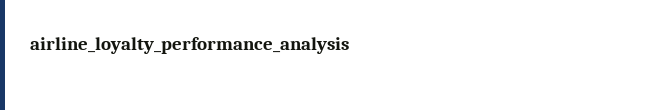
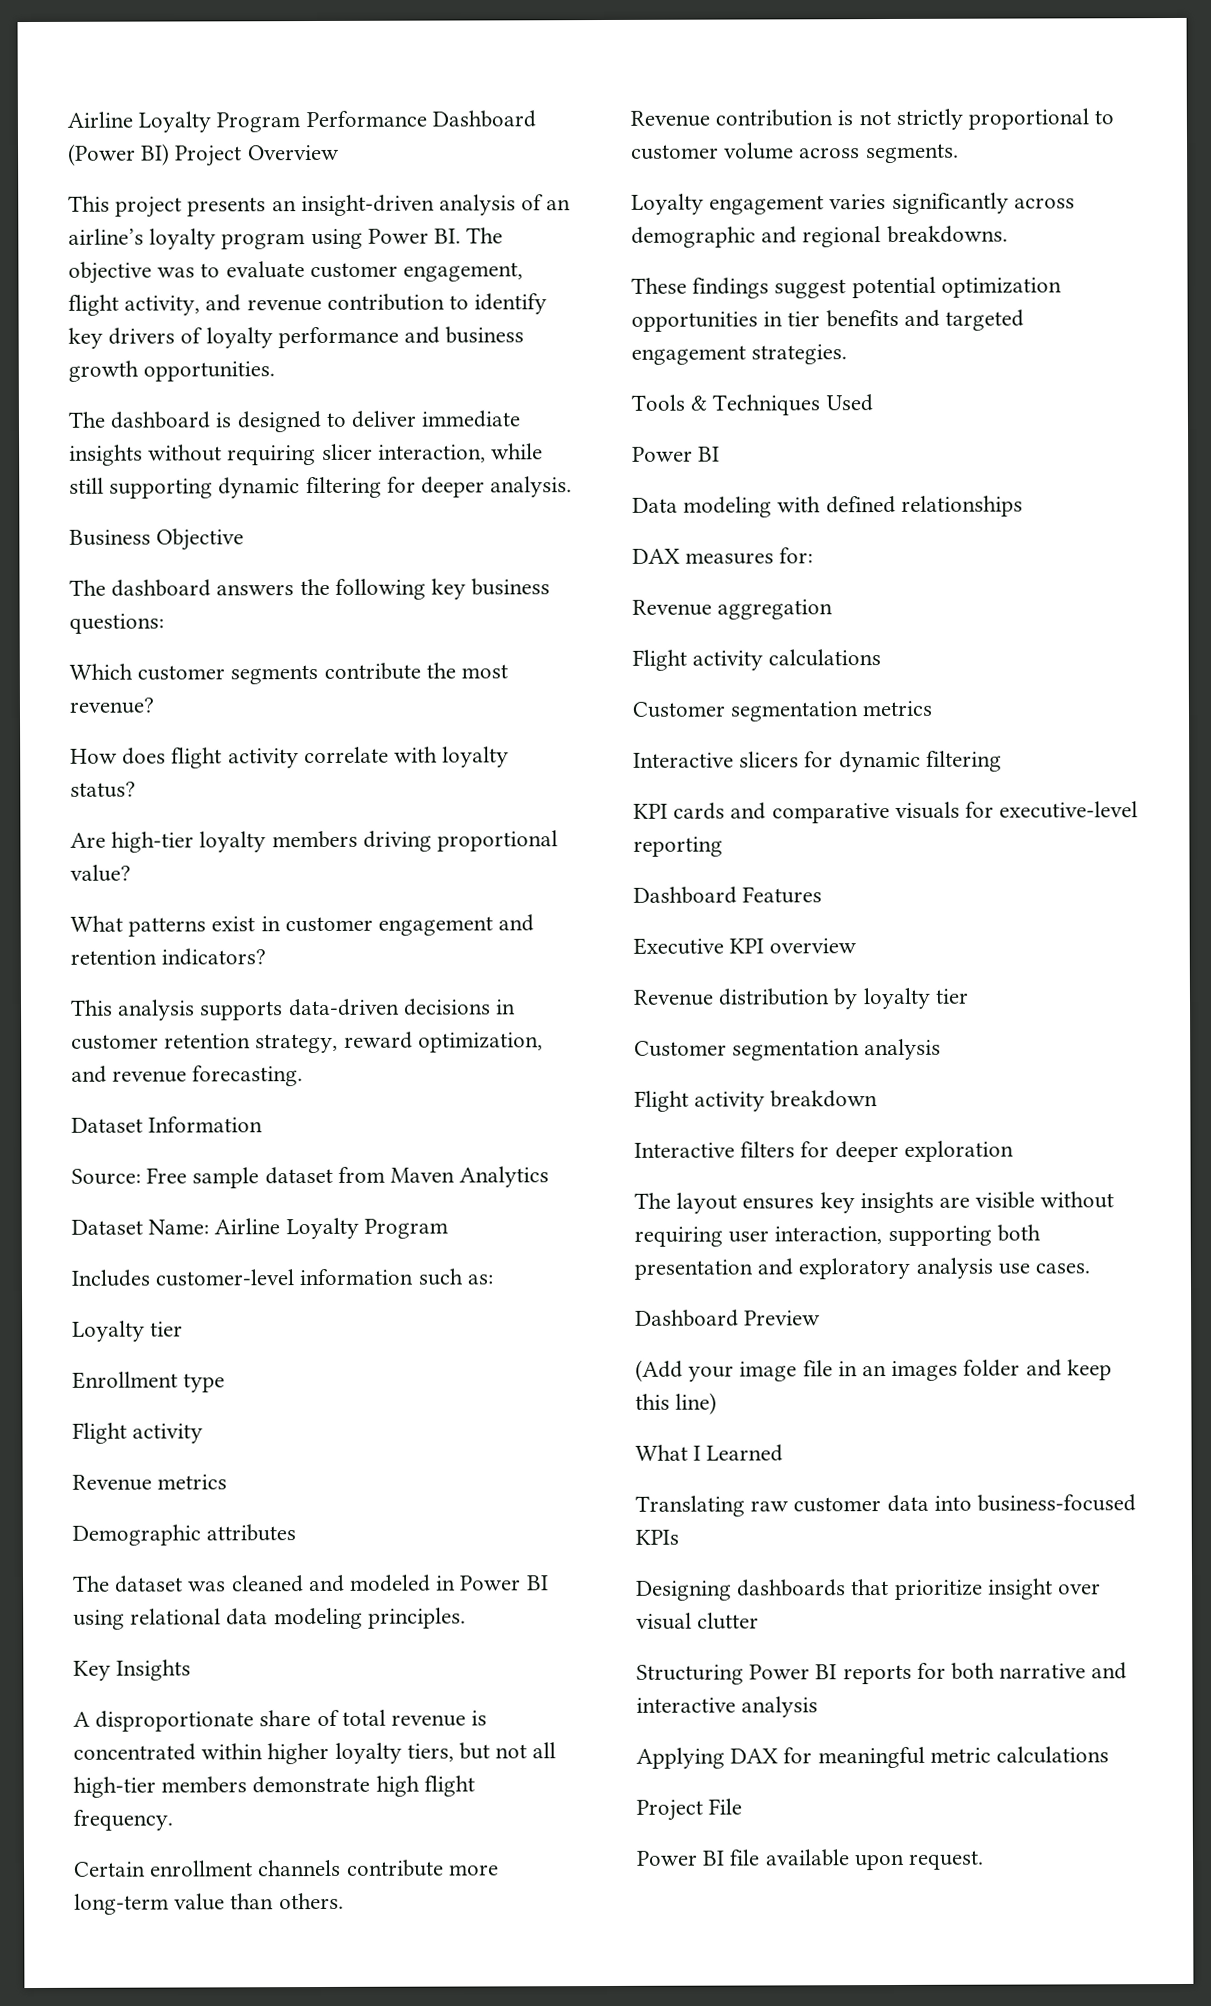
[30,37,349,54] airline_loyalty_performance_analysis -> [67,110,536,133] [67,143,340,167] [68,194,572,218] [68,227,504,250] [68,261,524,284] [68,293,548,316] [68,326,525,349] [68,360,276,382] [68,410,521,433] [69,443,544,466] [69,476,573,499] [69,528,245,551] [69,578,551,600] [69,613,164,634] [69,662,509,685] [69,697,154,714] [70,746,510,769] [70,781,136,798] [70,830,559,853] [70,864,131,882] [70,914,535,937] [70,948,267,966] [70,998,517,1021] [71,1031,543,1054] [71,1065,304,1087] [71,1116,264,1133] [71,1166,550,1189] [71,1217,448,1240] [71,1268,493,1287] [72,1320,184,1342] [72,1371,226,1393] [72,1422,204,1444] [72,1474,228,1491] [72,1524,297,1546] [72,1574,549,1593] [73,1607,466,1630] [73,1659,192,1681] [73,1709,488,1732] [73,1742,557,1765] [73,1775,475,1798] [73,1809,173,1831] [73,1859,499,1877] [74,1892,344,1915] [630,108,1115,130] [631,142,959,164] [631,192,1075,215] [631,225,1008,248] [631,276,1062,299] [631,309,1025,332] [631,344,848,365] [631,394,873,416] [632,446,721,462] [632,495,1023,518] [632,547,814,565] [632,599,834,620] [632,649,882,671] [632,700,933,722] [633,750,1002,773] [633,801,1139,824] [633,836,723,857] [633,886,823,904] [633,937,858,955] [633,987,969,1010] [634,1038,942,1061] [634,1090,879,1112] [634,1140,1014,1163] [634,1191,1115,1214] [634,1224,1041,1247] [634,1257,1091,1280] [635,1309,822,1327] [635,1359,1112,1382] [635,1392,718,1415] [635,1444,784,1462] [635,1494,1137,1517] [635,1529,679,1545] [636,1578,1102,1601] [636,1612,760,1630] [636,1662,1128,1685] [636,1696,819,1718] [636,1746,1110,1769] [636,1798,743,1821] [636,1849,985,1871] Airline Loyalty Program Performance Dashboard (Power BI) Project Overview // This project presents an insight-driven analysis of an airline’s loyalty program using Power BI. The objective was to evaluate customer engagement, flight activity, and revenue contribution to identify key drivers of loyalty performance and business growth opportunities. // The dashboard is designed to deliver immediate insights without requiring slicer interaction, while still supporting dynamic filtering for deeper analysis. // Business Objective // The dashboard answers the following key business questions: // Which customer segments contribute the most revenue? // How does flight activity correlate with loyalty status? // Are high-tier loyalty members driving proportional value? // What patterns exist in customer engagement and retention indicators? // This analysis supports data-driven decisions in customer retention strategy, reward optimization, and revenue forecasting. // Dataset Information // Source: Free sample dataset from Maven Analytics // Dataset Name: Airline Loyalty Program // Includes customer-level information such as: // Loyalty tier // Enrollment type // Flight activity // Revenue metrics // Demographic attributes // The dataset was cleaned and modeled in Power BI using relational data modeling principles. // Key Insights // A disproportionate share of total revenue is concentrated within higher loyalty tiers, but not all high-tier members demonstrate high flight frequency. // Certain enrollment channels contribute more long-term value than others. // Revenue contribution is not strictly proportional to customer volume across segments. // Loyalty engagement varies significantly across demographic and regional breakdowns. // These findings suggest potential optimization opportunities in tier benefits and targeted engagement strategies. // Tools & Techniques Used // Power BI // Data modeling with defined relationships // DAX measures for: // Revenue aggregation // Flight activity calculations // Customer segmentation metrics // Interactive slicers for dynamic filtering // KPI cards and comparative visuals for executive-level reporting // Dashboard Features // Executive KPI overview // Revenue distribution by loyalty tier // Customer segmentation analysis // Flight activity breakdown // Interactive filters for deeper exploration // The layout ensures key insights are visible without requiring user interaction, supporting both presentation and exploratory analysis use cases. // Dashboard Preview // (Add your image file in an images folder and keep this line) // What I Learned // Translating raw customer data into business-focused KPIs // Designing dashboards that prioritize insight over visual clutter // Structuring Power BI reports for both narrative and interactive analysis // Applying DAX for meaningful metric calculations // Project File // Power BI file available upon request.

